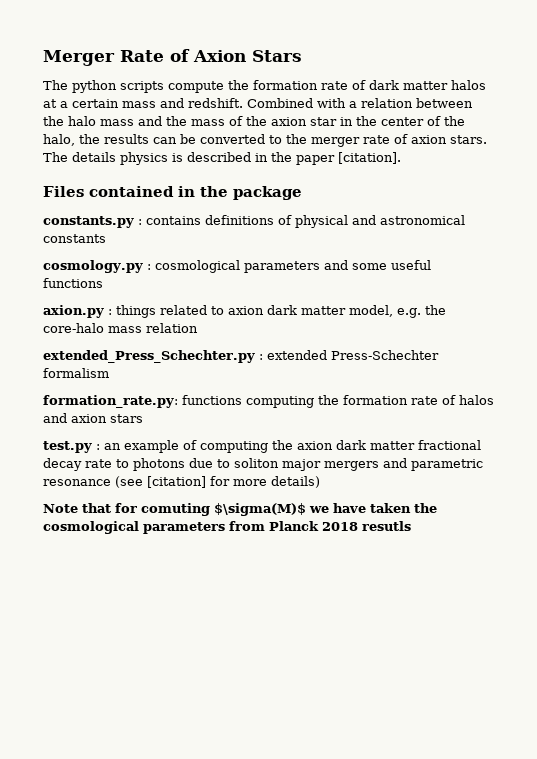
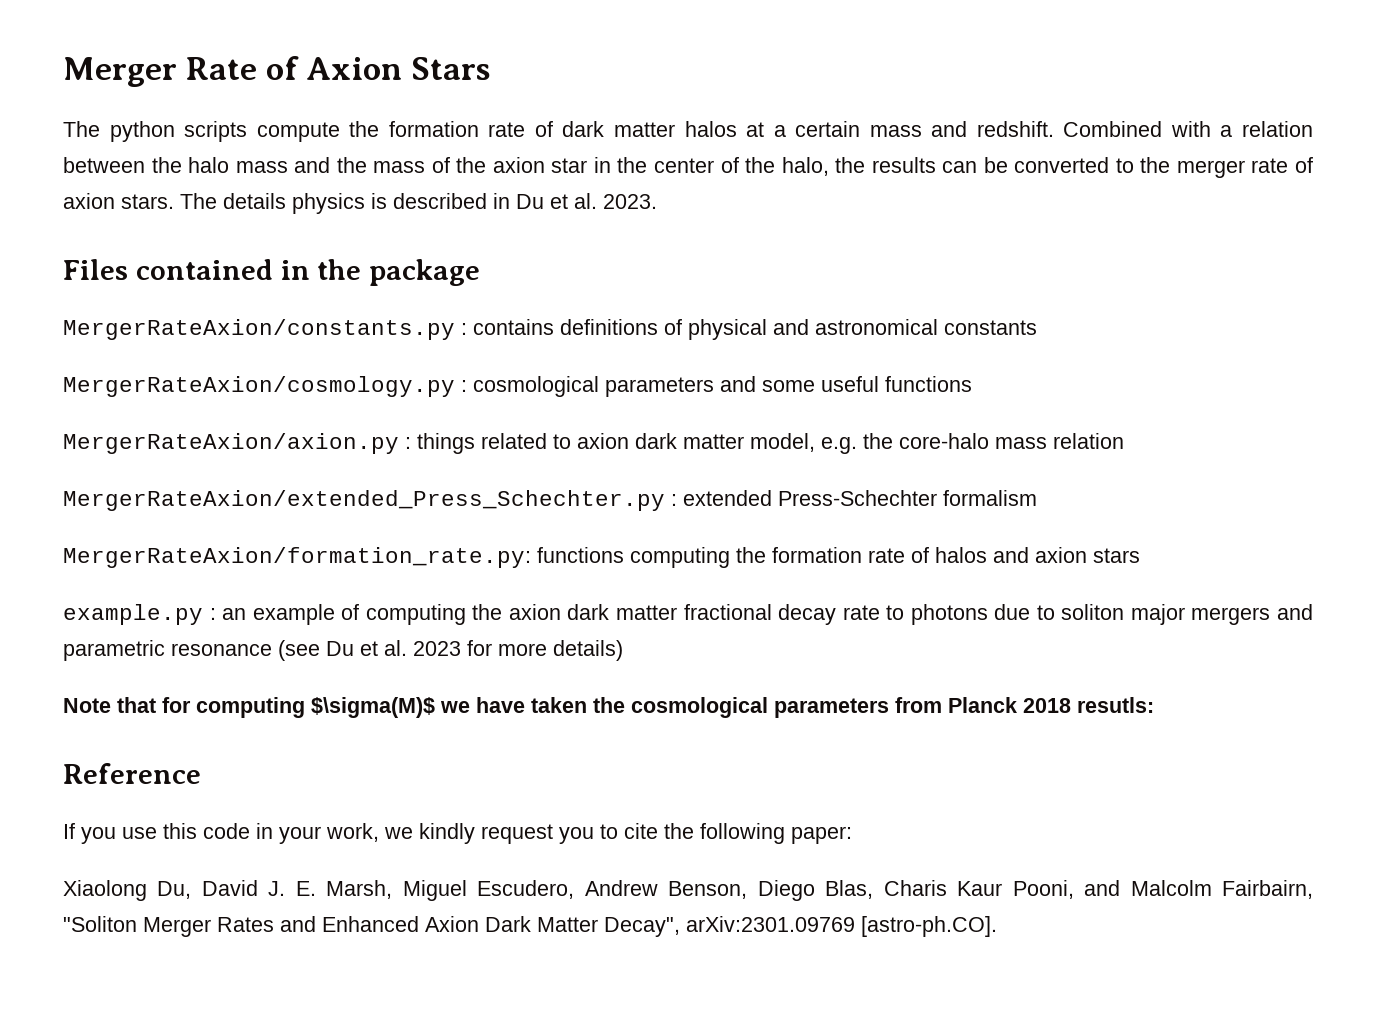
[271,152,401,165] the paper [citation]. -> [516,193,657,209] Du et al. 2023.
[43,216,134,228] constants.py -> [63,319,455,340] MergerRateAxion/constants.py
[43,260,143,273] cosmology.py -> [63,376,455,397] MergerRateAxion/cosmology.py
[43,305,104,318] axion.py -> [63,433,399,454] MergerRateAxion/axion.py
[43,350,255,363] extended_Press_Schechter.py -> [63,490,665,511] MergerRateAxion/extended_Press_Schechter.py
[43,395,178,408] formation_rate.py: -> [63,547,531,568] MergerRateAxion/formation_rate.py:
[43,441,92,453] test.py -> [63,604,203,625] example.py
[147,476,206,488] [citation] -> [326,640,461,656] Du et al. 2023
[141,503,210,516] comuting -> [196,697,305,718] computing
[362,521,411,531] resutls -> [1077,697,1154,713] [63,763,201,784] [63,823,852,844] [63,880,1314,901] [63,916,997,937] resutls: // Reference // If you use this code in your work, we kindly request you to cite the following paper: // Xiaolong Du, David J. E. Marsh, Miguel Escudero, Andrew Benson, Diego Blas, Charis Kaur Pooni, and Malcolm Fairbairn, "Soliton Merger Rates and Enhanced Axion Dark Matter Decay", arXiv:2301.09769 [astro-ph.CO].

